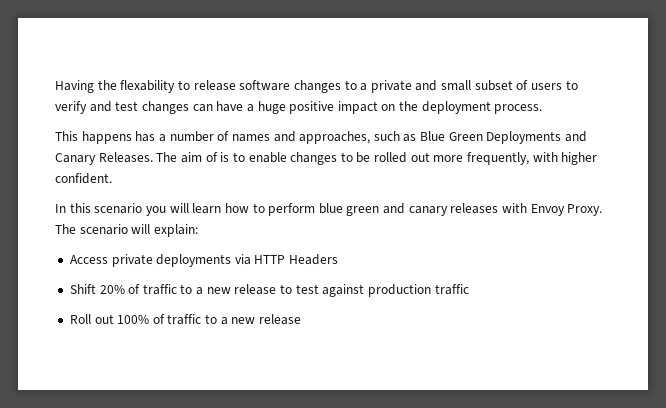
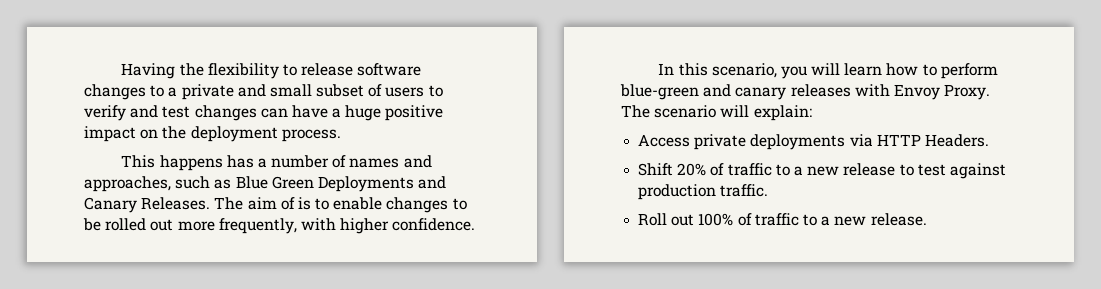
[120,80,176,93] flexability -> [207,63,279,79] flexibility
[55,173,112,184] confident. -> [392,218,476,231] confidence.
[94,203,143,214] scenario -> [711,63,777,78] scenario,
[318,203,380,216] blue green -> [620,84,699,100] blue-green
[289,254,339,265] Headers -> [924,134,989,147] Headers.
[434,284,469,295] traffic -> [720,184,769,197] traffic.
[259,314,302,325] release -> [870,213,927,226] release.

